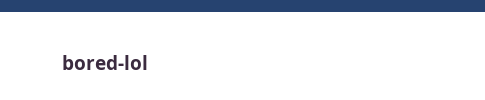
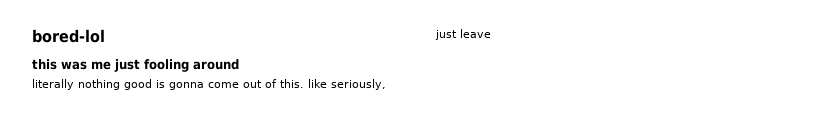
(148, 62) none -> [32,59,239,72] [32,79,386,90] [435,29,491,40] // this was me just fooling around // literally nothing good is gonna come out of this. like seriously, just leave

